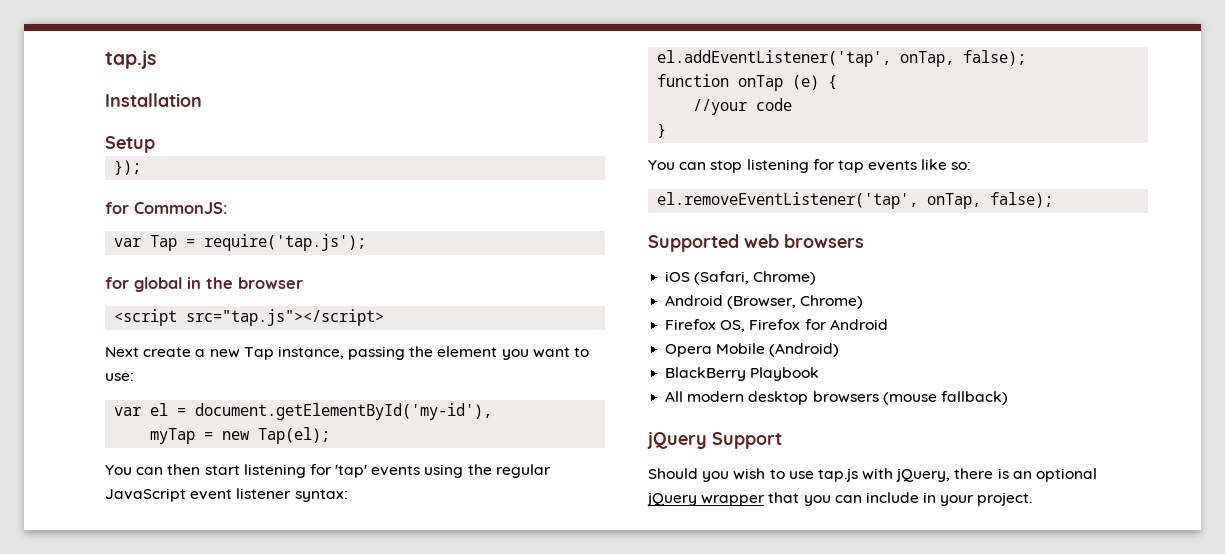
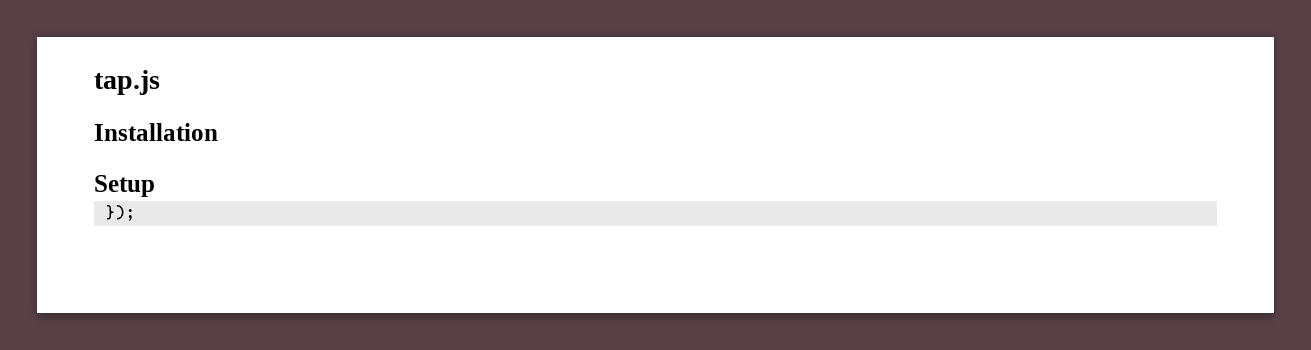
[105,202,228,214] [114,234,367,251] [105,277,303,292] [114,309,385,326] [105,346,590,360] [105,373,134,381] [114,403,493,420] [150,427,331,444] [105,464,551,478] [105,488,348,502] [657,50,1027,67] [657,74,838,91] [693,98,793,115] [657,123,667,138] [648,159,972,173] [657,192,1054,209] [648,234,864,252] [665,271,817,285] [665,295,864,309] [665,319,888,332] [665,343,840,357] [665,367,820,381] [665,391,1008,405] [647,431,782,449] [648,468,1098,482] [647,492,1033,506] // for CommonJS: // var Tap = require('tap.js'); // for global in the browser // <script src="tap.js"></script> // Next create a new Tap instance, passing the element you want to use: // var el = document.getElementById('my-id'), // myTap = new Tap(el); // You can then start listening for 'tap' events using the regular JavaScript event listener syntax: // el.addEventListener('tap', onTap, false); // function onTap (e) { // //your code // } // You can stop listening for tap events like so: // el.removeEventListener('tap', onTap, false); // Supported web browsers // iOS (Safari, Chrome) // Android (Browser, Chrome) // Firefox OS, Firefox for Android // Opera Mobile (Android) // BlackBerry Playbook // All modern desktop browsers (mouse fallback) // jQuery Support // Should you wish to use tap.js with jQuery, there is an optional jQuery wrapper that you can include in your project. -> (136, 213) none

